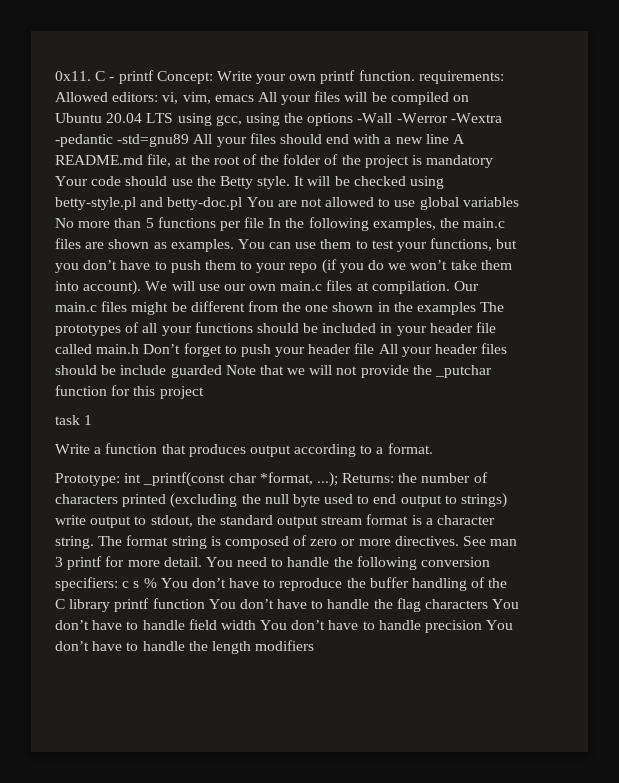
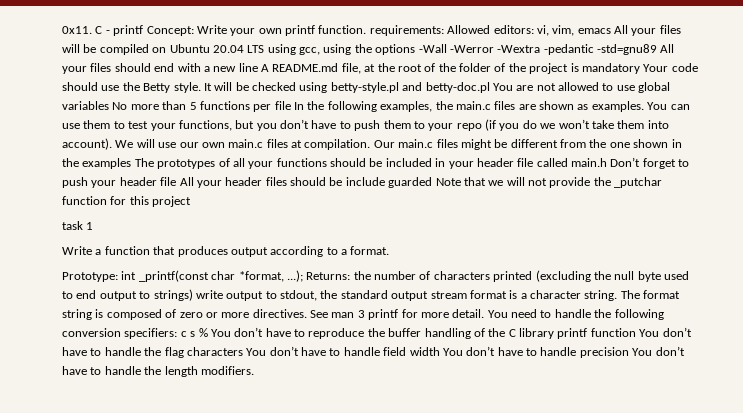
[255,640,315,651] modifiers -> [200,366,254,375] modifiers.

